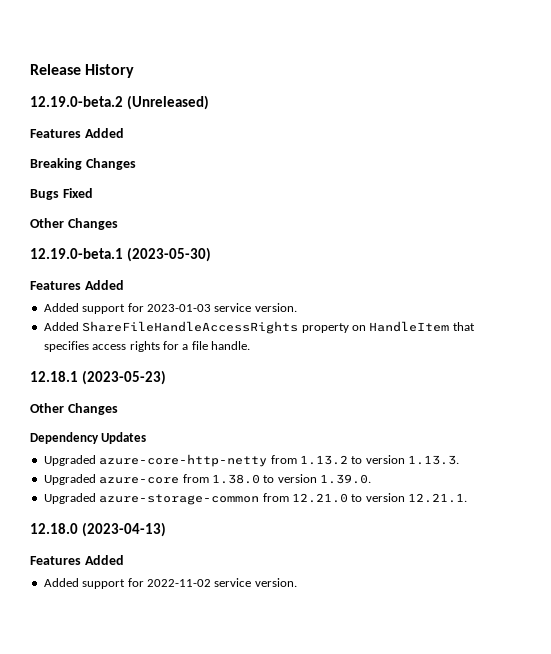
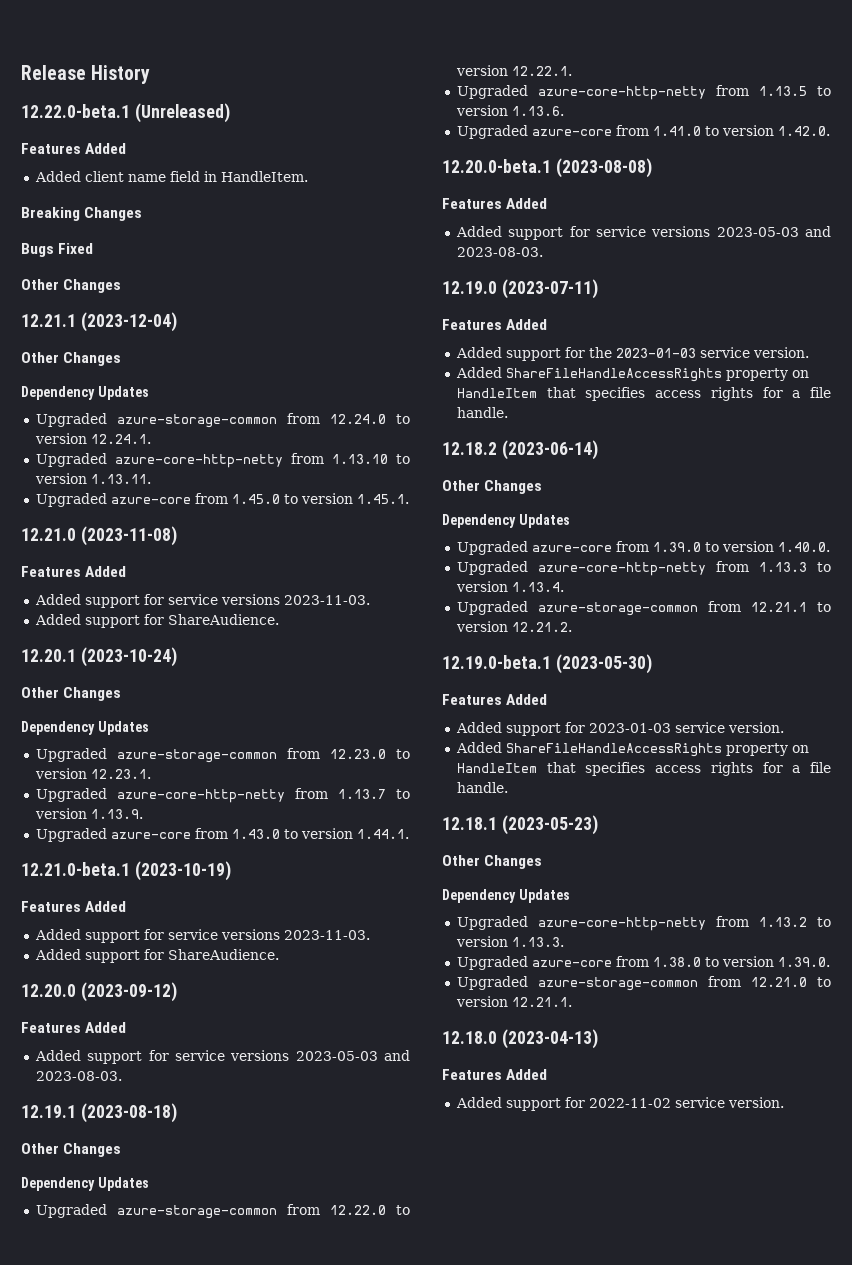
[30,96,123,107] 12.19.0-beta.2 -> [21,104,130,118] 12.22.0-beta.1
(124, 133) none -> [34,171,308,182] // Added client name field in HandleItem.
(118, 224) none -> [21,312,177,332] [21,352,122,366] [21,386,149,400] [35,413,410,428] [34,433,151,444] [35,453,410,468] [34,473,151,484] [35,493,409,507] [21,526,177,546] [21,566,127,577] [34,594,370,608] [34,614,279,628] [21,647,177,667] [21,687,122,701] [21,721,149,735] [35,748,410,763] [34,768,151,779] [35,788,410,803] [34,808,143,819] [35,828,409,842] [21,861,231,881] [21,901,127,912] [34,929,370,943] [34,949,279,963] [21,982,177,1002] [21,1022,127,1033] [34,1050,410,1064] [35,1071,122,1081] [21,1103,177,1123] [21,1143,122,1157] [21,1177,149,1191] [35,1204,410,1219] [455,65,572,76] [456,85,831,100] [455,105,564,116] [456,125,830,139] [442,158,652,178] [442,198,548,209] [455,226,831,240] [456,247,543,257] [442,279,598,299] [442,319,548,330] [455,347,809,361] [455,367,809,382] [456,387,831,401] [456,407,508,418] [442,440,598,460] [442,480,543,494] [442,514,570,528] [456,541,830,555] [456,561,831,576] [455,581,564,592] [456,601,831,616] [455,621,572,632] // 12.21.1 (2023-12-04) // Other Changes // Dependency Updates // Upgraded azure-storage-common from 12.24.0 to version 12.24.1. // Upgraded azure-core-http-netty from 1.13.10 to version 1.13.11. // Upgraded azure-core from 1.45.0 to version 1.45.1. // 12.21.0 (2023-11-08) // Features Added // Added support for service versions 2023-11-03. // Added support for ShareAudience. // 12.20.1 (2023-10-24) // Other Changes // Dependency Updates // Upgraded azure-storage-common from 12.23.0 to version 12.23.1. // Upgraded azure-core-http-netty from 1.13.7 to version 1.13.9. // Upgraded azure-core from 1.43.0 to version 1.44.1. // 12.21.0-beta.1 (2023-10-19) // Features Added // Added support for service versions 2023-11-03. // Added support for ShareAudience. // 12.20.0 (2023-09-12) // Features Added // Added support for service versions 2023-05-03 and 2023-08-03. // 12.19.1 (2023-08-18) // Other Changes // Dependency Updates // Upgraded azure-storage-common from 12.22.0 to version 12.22.1. // Upgraded azure-core-http-netty from 1.13.5 to version 1.13.6. // Upgraded azure-core from 1.41.0 to version 1.42.0. // 12.20.0-beta.1 (2023-08-08) // Features Added // Added support for service versions 2023-05-03 and 2023-08-03. // 12.19.0 (2023-07-11) // Features Added // Added support for the 2023-01-03 service version. // Added ShareFileHandleAccessRights property on HandleItem that specifies access rights for a file handle. // 12.18.2 (2023-06-14) // Other Changes // Dependency Updates // Upgraded azure-core from 1.39.0 to version 1.40.0. // Upgraded azure-core-http-netty from 1.13.3 to version 1.13.4. // Upgraded azure-storage-common from 12.21.1 to version 12.21.2.

